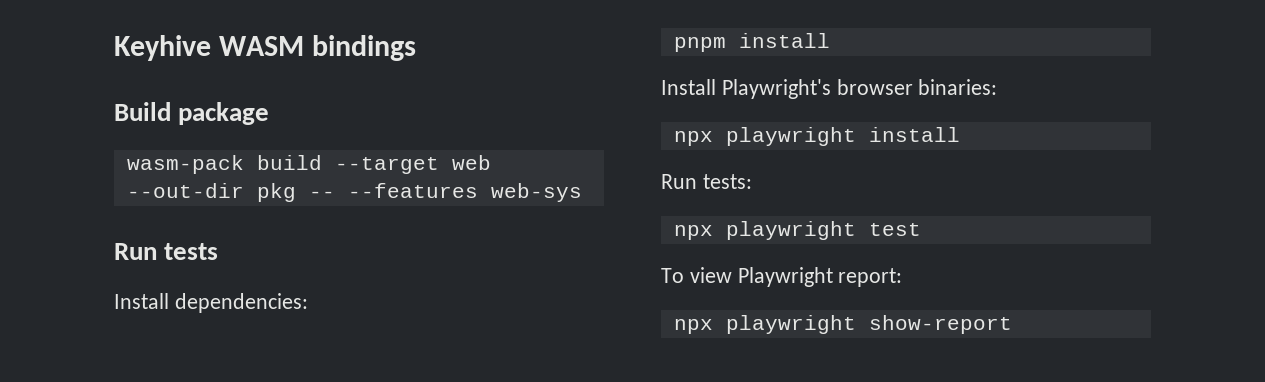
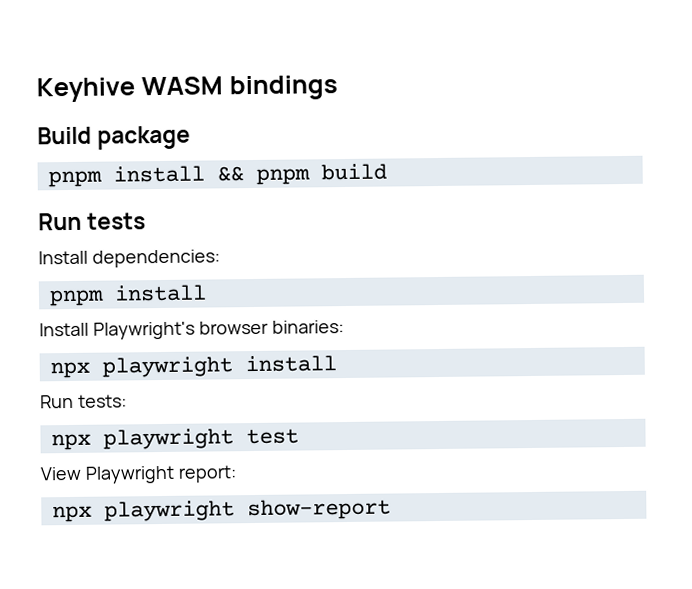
[126,155,491,174] [126,183,582,202] wasm-pack build --target web --out-dir pkg -- --features web-sys -> [47,163,387,188] pnpm install && pnpm build
[661,267,732,283] To view -> [40,466,81,481] View

